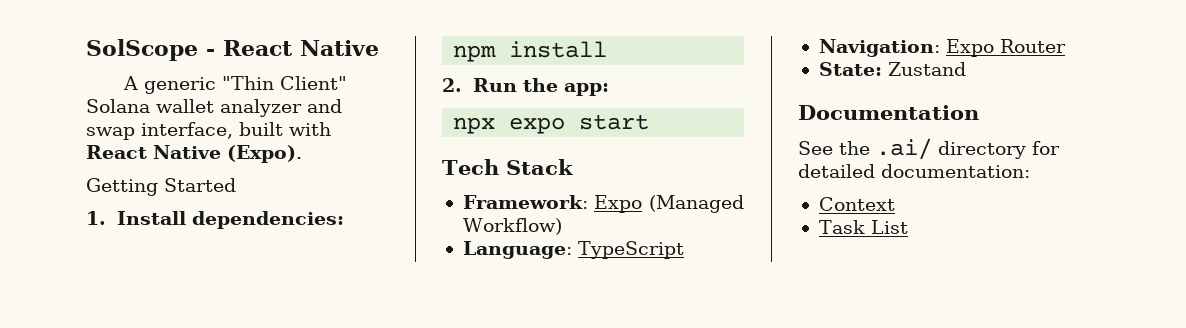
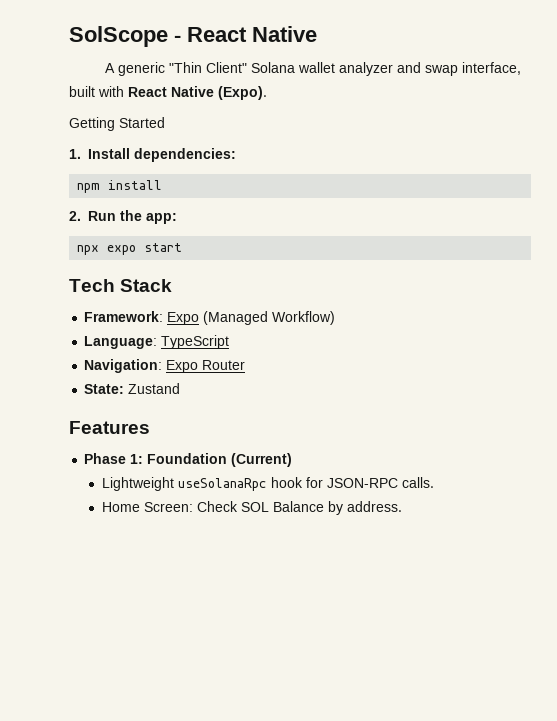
[798,105,979,120] [798,138,1060,160] [798,164,1030,178] [818,197,895,211] [818,220,908,234] Documentation // See the .ai/ directory for detailed documentation: // Context // Task List -> [69,421,150,434] [84,453,293,467] [101,477,434,491] [101,501,402,515] Features // Phase 1: Foundation (Current) // Lightweight useSolanaRpc hook for JSON-RPC calls. // Home Screen: Check SOL Balance by address.

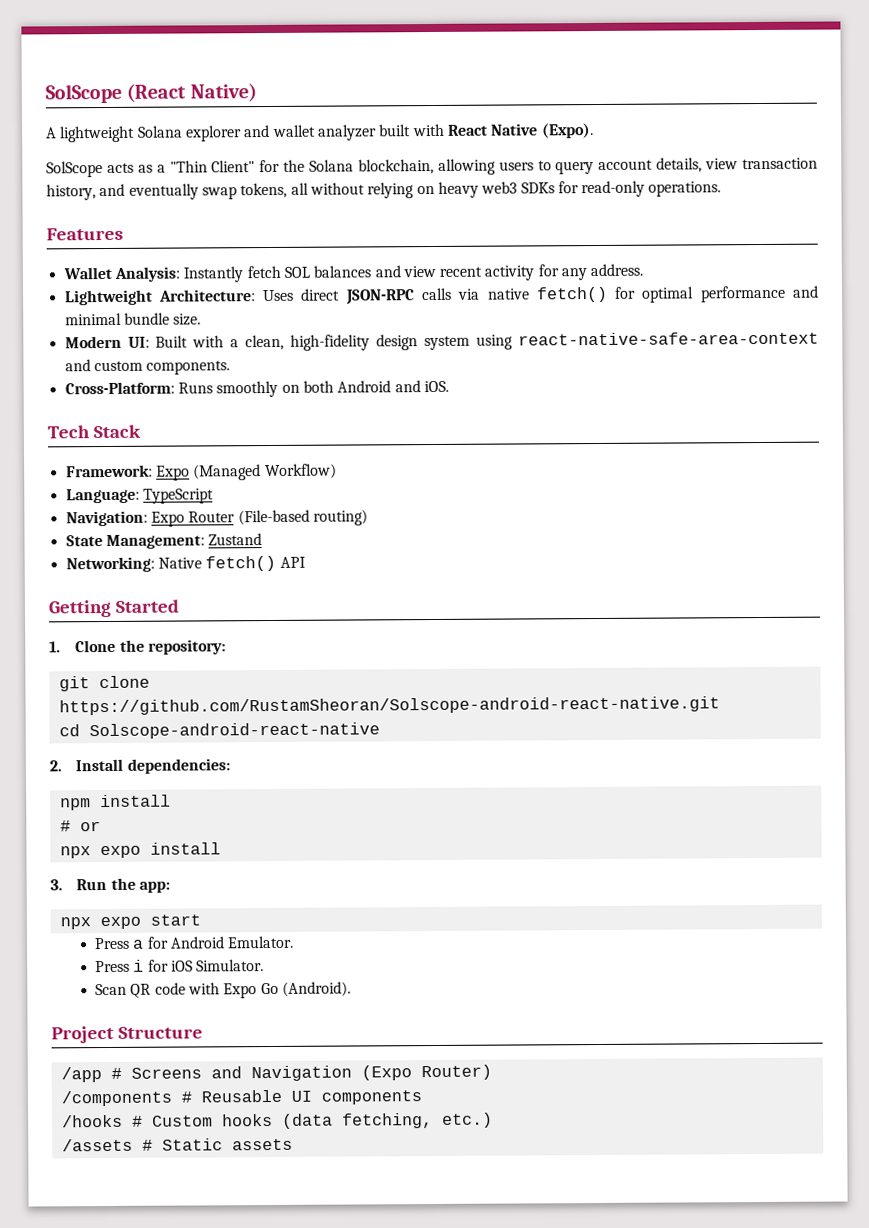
[69,26,317,47] [104,62,521,76] SolScope - React Native // A generic "Thin Client" Solana wallet analyzer and swap interface, -> [45,83,257,104] [46,124,377,143] SolScope (React Native) // A lightweight Solana explorer and wallet analyzer
[69,117,165,131] [69,148,236,162] [77,180,163,193] [69,210,177,224] [77,243,183,255] Getting Started // 1. Install dependencies: // npm install // 2. Run the app: // npx expo start -> [46,157,818,178] [46,180,722,201] [46,227,123,241] [62,263,644,283] [64,285,819,306] [64,312,202,326] [64,331,819,351] [64,359,231,375] [64,380,449,398] SolScope acts as a "Thin Client" for the Solana blockchain, allowing users to query account details, view transaction history, and eventually swap tokens, all without relying on heavy web3 SDKs for read-only operations. // Features // Wallet Analysis: Instantly fetch SOL balances and view recent activity for any address. // Lightweight Architecture: Uses direct JSON-RPC calls via native fetch() for optimal performance and minimal bundle size. // Modern UI: Built with a clean, high-fidelity design system using react-native-safe-area-context and custom components. // Cross-Platform: Runs smoothly on both Android and iOS.
[84,383,181,394] [69,421,150,434] [84,453,293,467] [101,477,434,491] [101,501,402,515] // State: Zustand // Features // Phase 1: Foundation (Current) // Lightweight useSolanaRpc hook for JSON-RPC calls. // Home Screen: Check SOL Balance by address. -> [237,509,368,526] [65,533,263,550] [65,555,306,573] [48,599,179,618] [49,639,227,655] [58,675,150,692] [58,696,720,716] [58,722,380,740] [49,758,230,774] [59,794,171,811] [59,820,101,832] [59,842,221,859] [50,877,171,893] [59,914,201,930] [94,935,295,950] [95,959,265,973] [95,981,351,999] [51,1025,203,1044] [60,1064,492,1083] [60,1089,422,1107] [61,1112,493,1129] [61,1138,293,1152] (File-based routing) // State Management: Zustand // Networking: Native fetch() API // Getting Started // 1. Clone the repository: // git clone https://github.com/RustamSheoran/Solscope-android-react-native.git // cd Solscope-android-react-native // 2. Install dependencies: // npm install // # or // npx expo install // 3. Run the app: // npx expo start // Press a for Android Emulator. // Press i for iOS Simulator. // Scan QR code with Expo Go (Android). // Project Structure // /app # Screens and Navigation (Expo Router) // /components # Reusable UI components // /hooks # Custom hooks (data fetching, etc.) // /assets # Static assets

